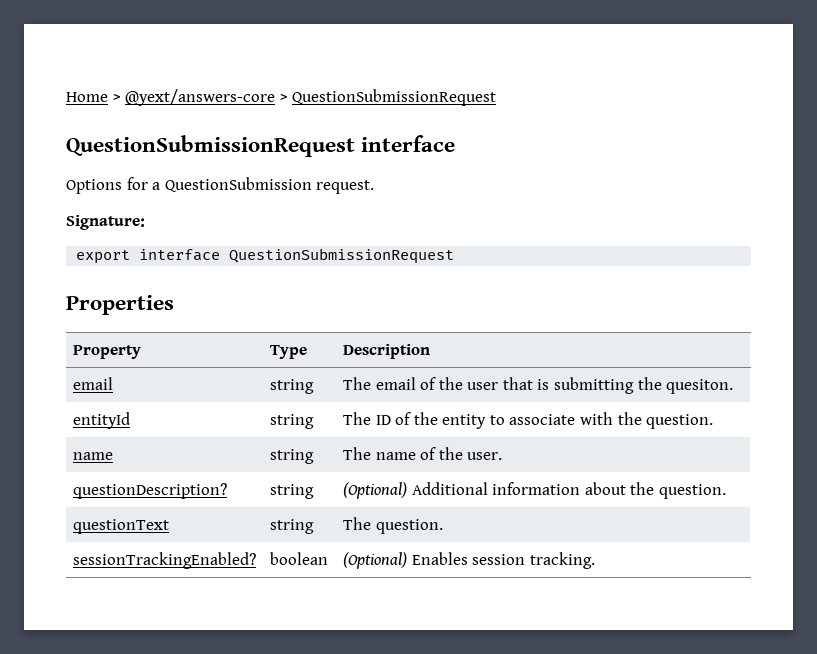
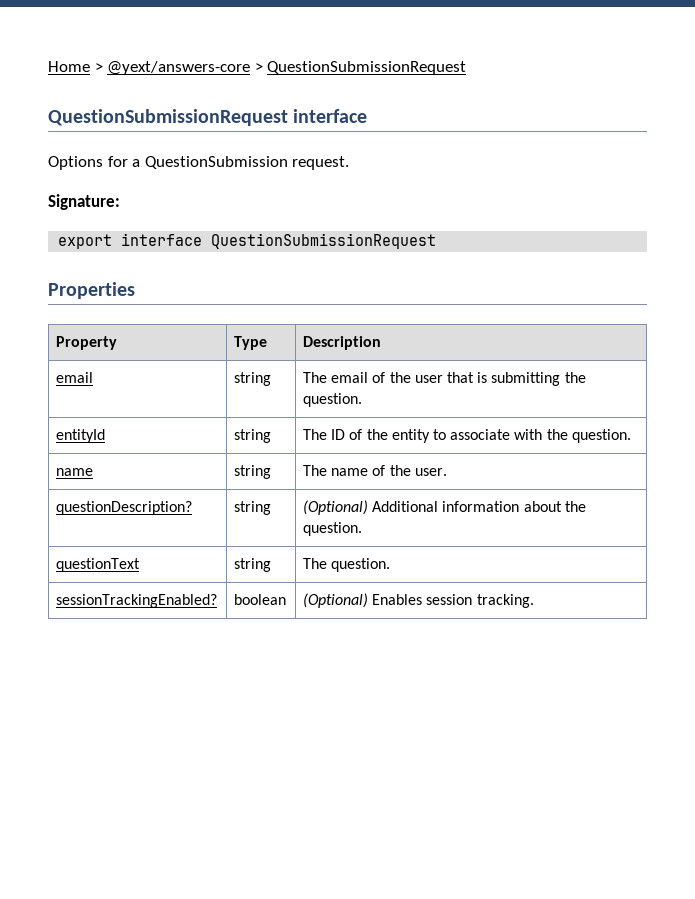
[666,379,734,394] quesiton. -> [303,393,363,407] question.

